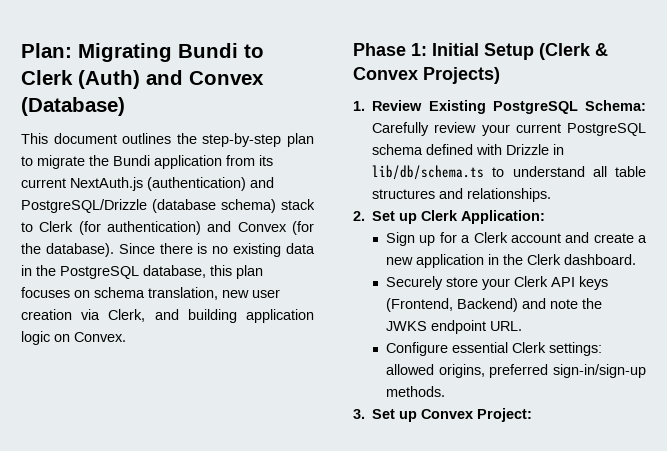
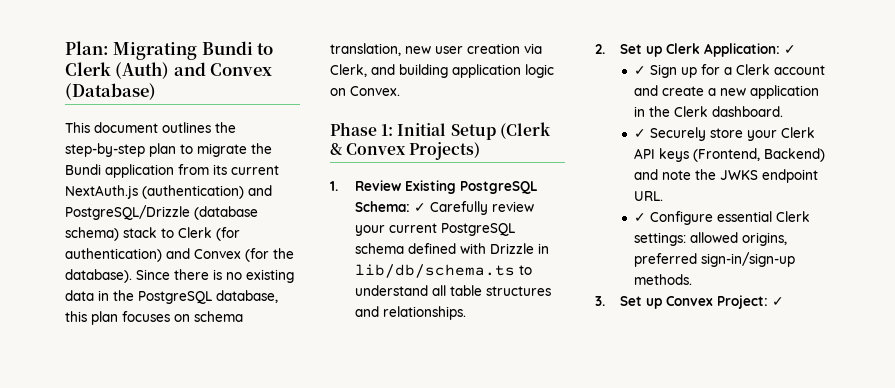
(646, 105) none -> [413,203,426,212] ✓
(546, 217) // -> [783,45,796,54] [634,66,647,75] ✓ // ✓
(637, 259) none -> [634,129,647,138] ✓
(523, 326) none -> [634,213,647,222] ✓
(533, 415) none -> [771,297,784,306] ✓

